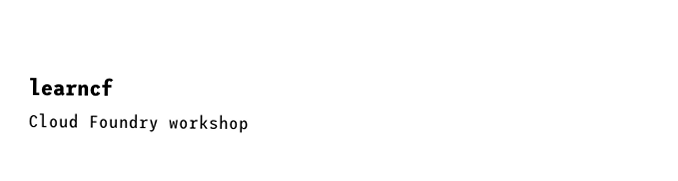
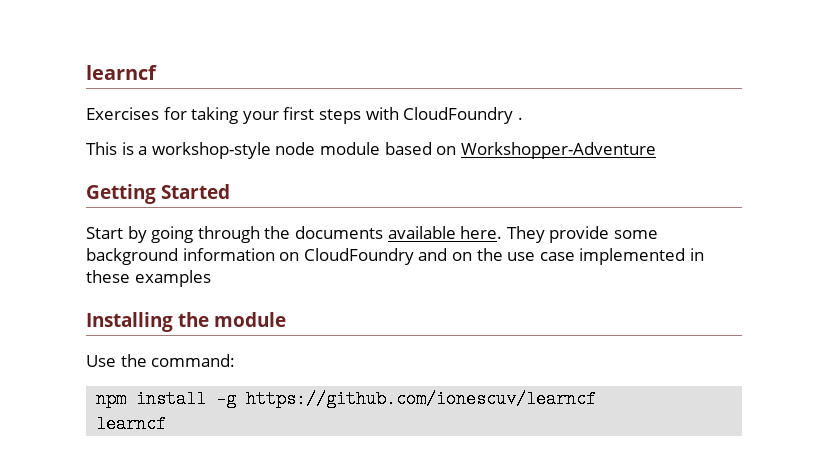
[28,113,249,134] Cloud Foundry workshop -> [86,107,523,124] [86,142,656,159] [86,184,230,204] [86,226,658,243] [86,248,704,265] [86,270,211,287] [86,312,286,332] [86,354,236,367] [96,390,597,408] [96,415,167,433] Exercises for taking your first steps with CloudFoundry . // This is a workshop-style node module based on Workshopper-Adventure // Getting Started // Start by going through the documents available here. They provide some background information on CloudFoundry and on the use case implemented in these examples // Installing the module // Use the command: // npm install -g https://github.com/ionescuv/learncf // learncf

